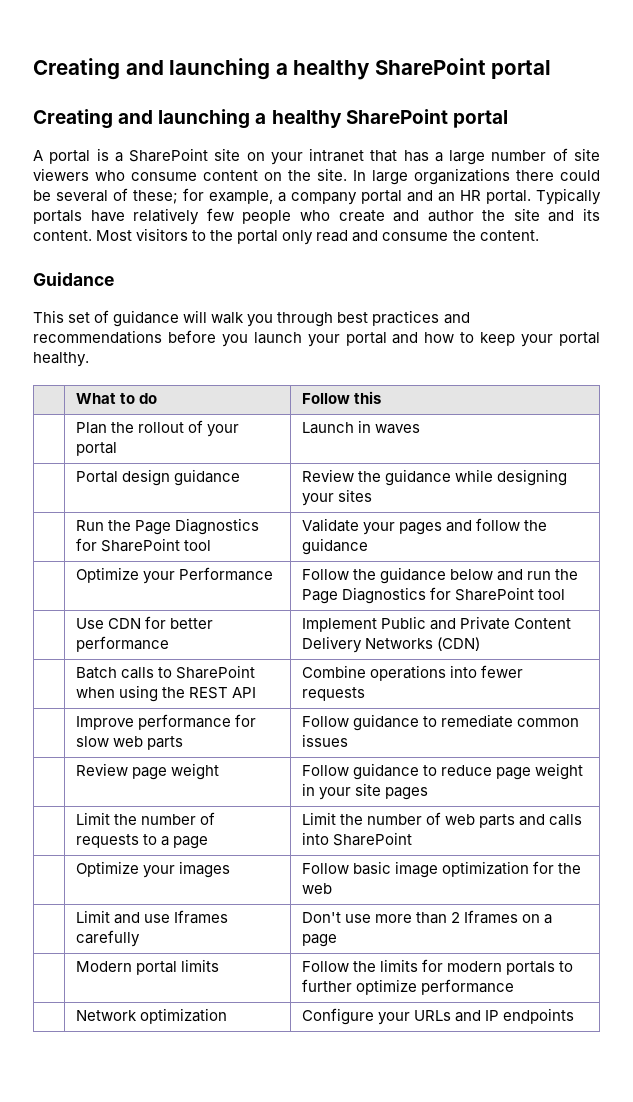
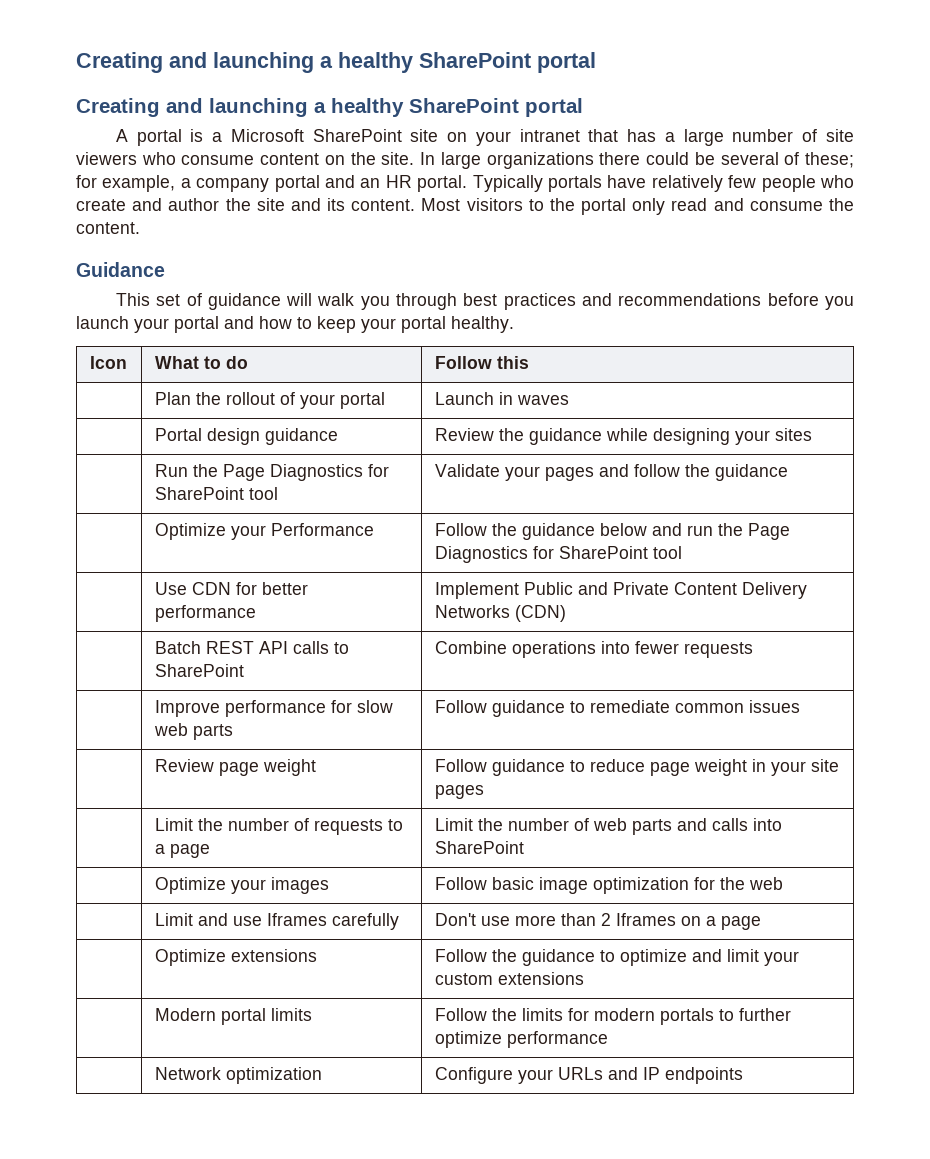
(123, 157) none -> [230,129,304,142] Microsoft
(89, 359) none -> [89,356,127,369] Icon
(117, 673) none -> [205,641,288,654] REST API
[75,685,257,702] when using the REST API -> (244, 670) none
(337, 940) none -> [154,949,317,966] [434,949,799,966] [434,972,584,985] // | Optimize extensions | Follow the guidance to optimize and limit your custom extensions

